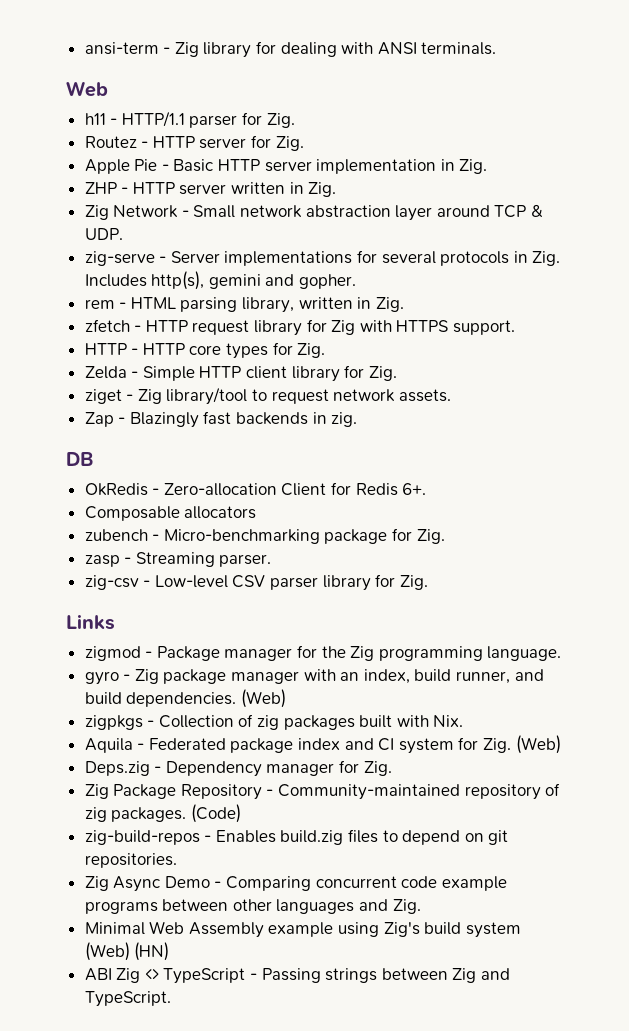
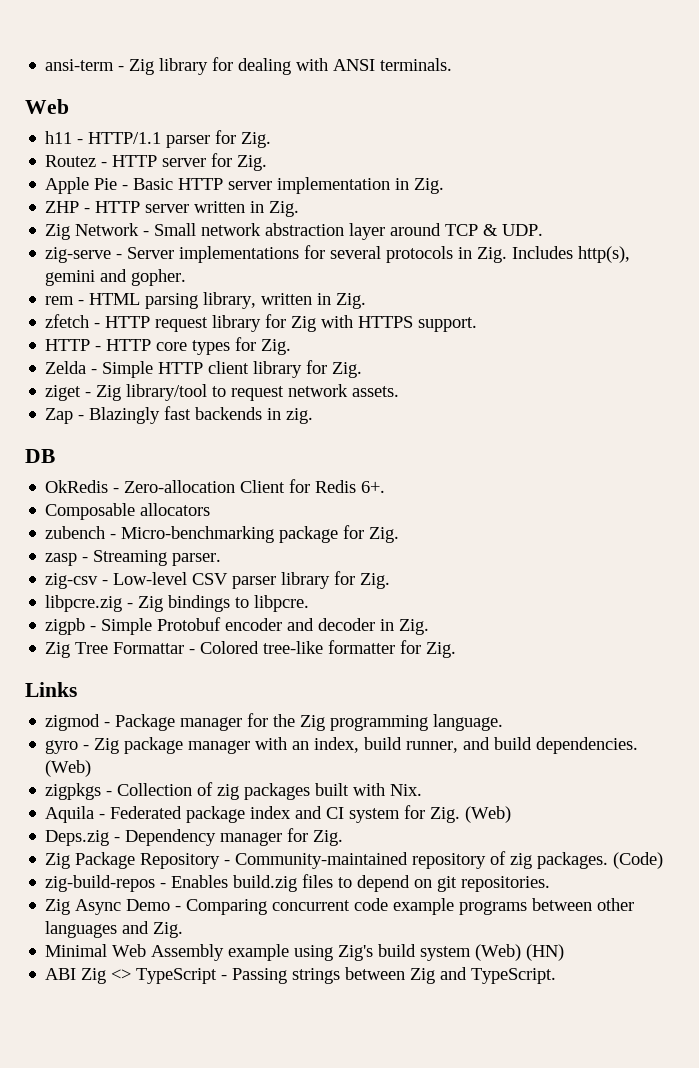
(428, 582) none -> [45,595,310,612] [45,617,430,635] [45,640,457,658] // libpcre.zig - Zig bindings to libpcre. // zigpb - Simple Protobuf encoder and decoder in Zig. // Zig Tree Formattar - Colored tree-like formatter for Zig.

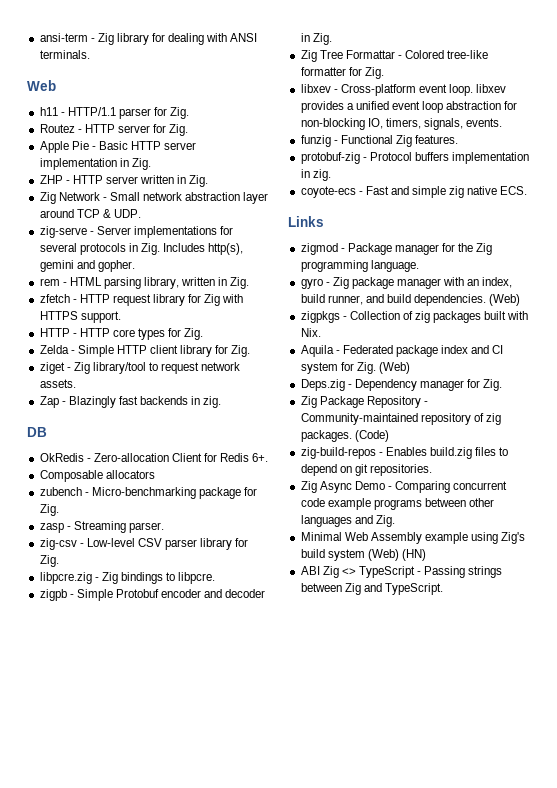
(457, 650) none -> [300,84,507,96] [300,101,518,113] [300,118,503,130] [300,135,459,147] [300,152,530,164] [300,169,331,181] [300,186,528,198] // libxev - Cross-platform event loop. libxev provides a unified event loop abstraction for non-blocking IO, timers, signals, events. // funzig - Functional Zig features. // protobuf-zig - Protocol buffers implementation in zig. // coyote-ecs - Fast and simple zig native ECS.

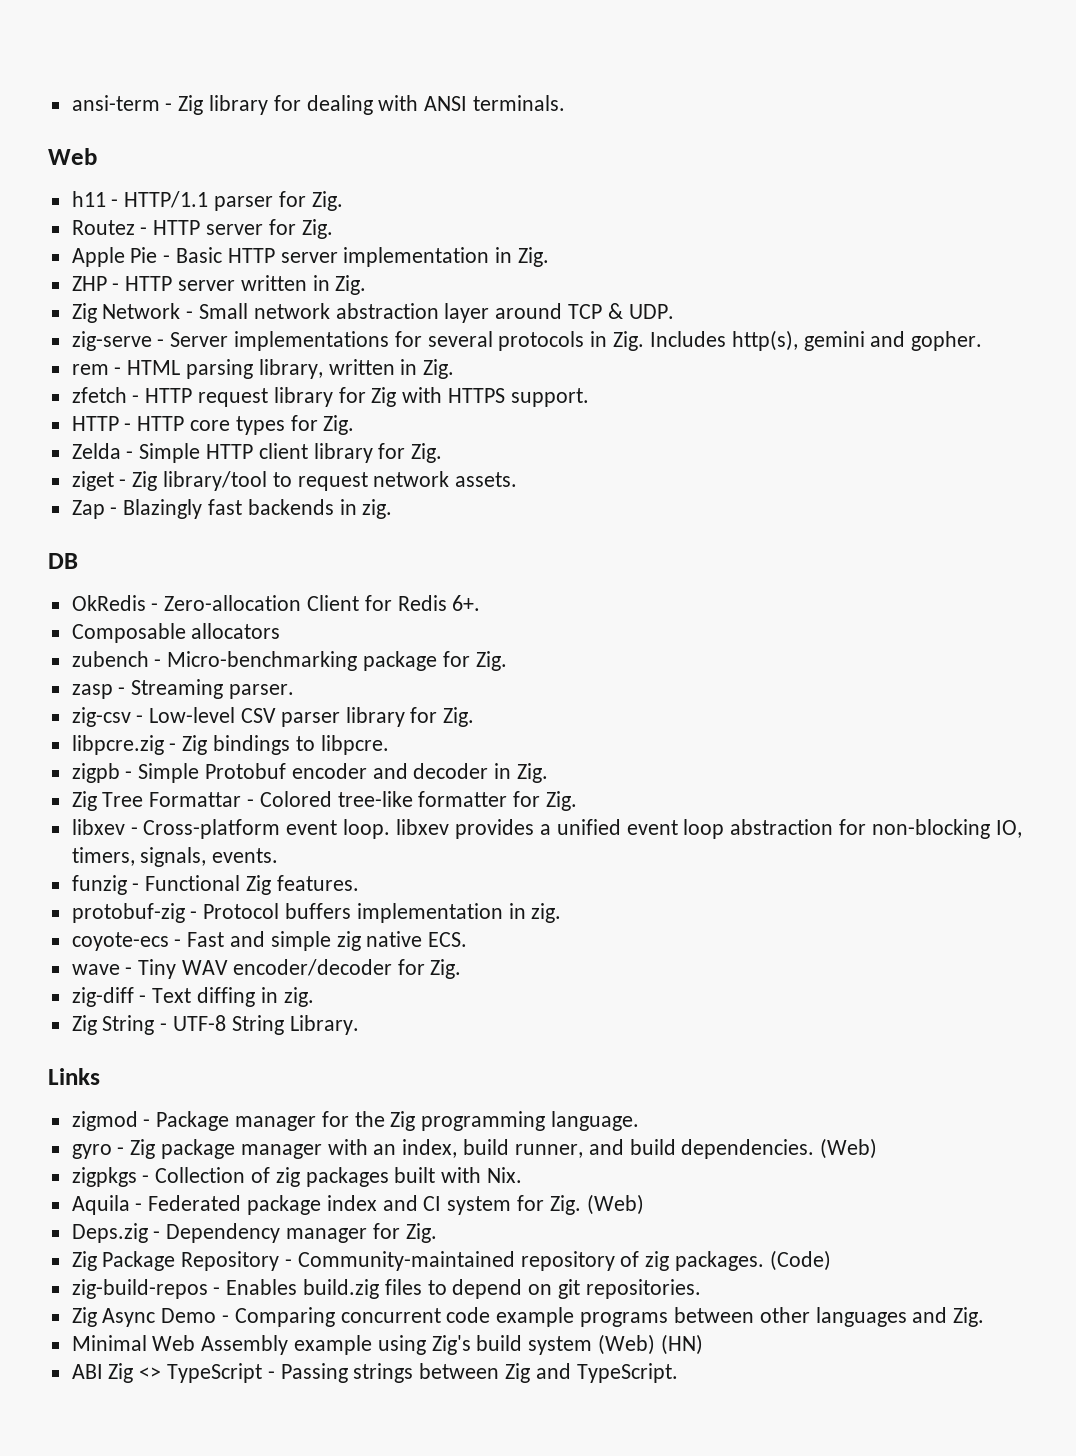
(528, 190) none -> [71,959,462,979] [71,987,314,1007] [71,1015,359,1035] // wave - Tiny WAV encoder/decoder for Zig. // zig-diff - Text diffing in zig. // Zig String - UTF-8 String Library.

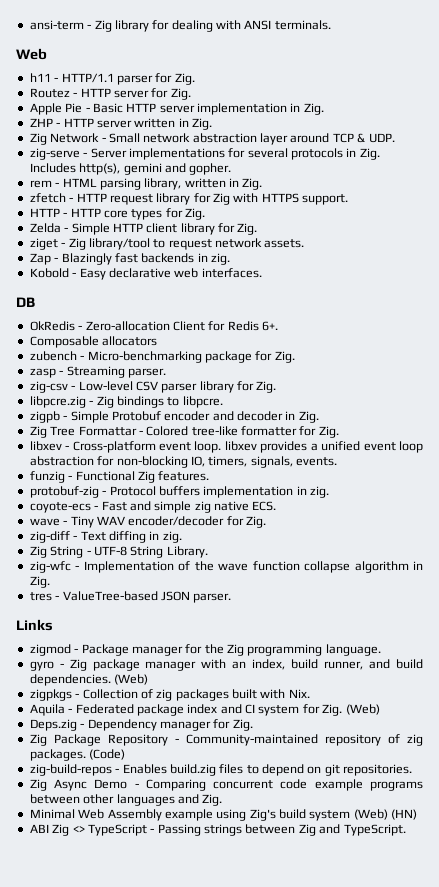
(393, 509) none -> [29,268,262,280] // Kobold - Easy declarative web interfaces.
(359, 1025) none -> [29,561,424,573] [29,576,50,588] [29,591,232,603] // zig-wfc - Implementation of the wave function collapse algorithm in Zig. // tres - ValueTree-based JSON parser.

